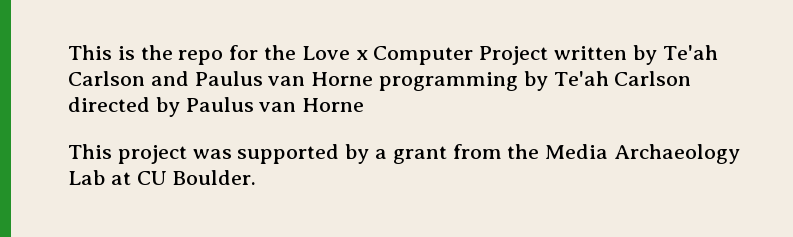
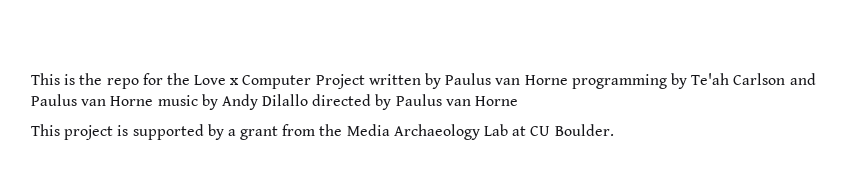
[662,45,718,60] [68,71,189,86] Te'ah Carlson and -> (442, 81) none
(692, 78) none -> [789,73,816,85] [31,94,309,110] and Paulus van Horne music by Andy Dilallo
[192,149,232,159] was -> [117,125,129,136] is

